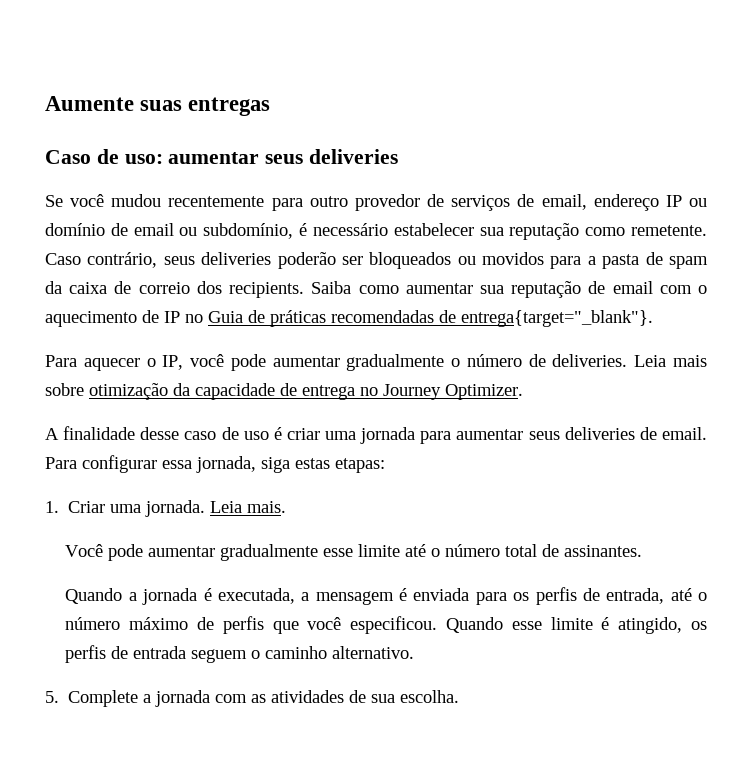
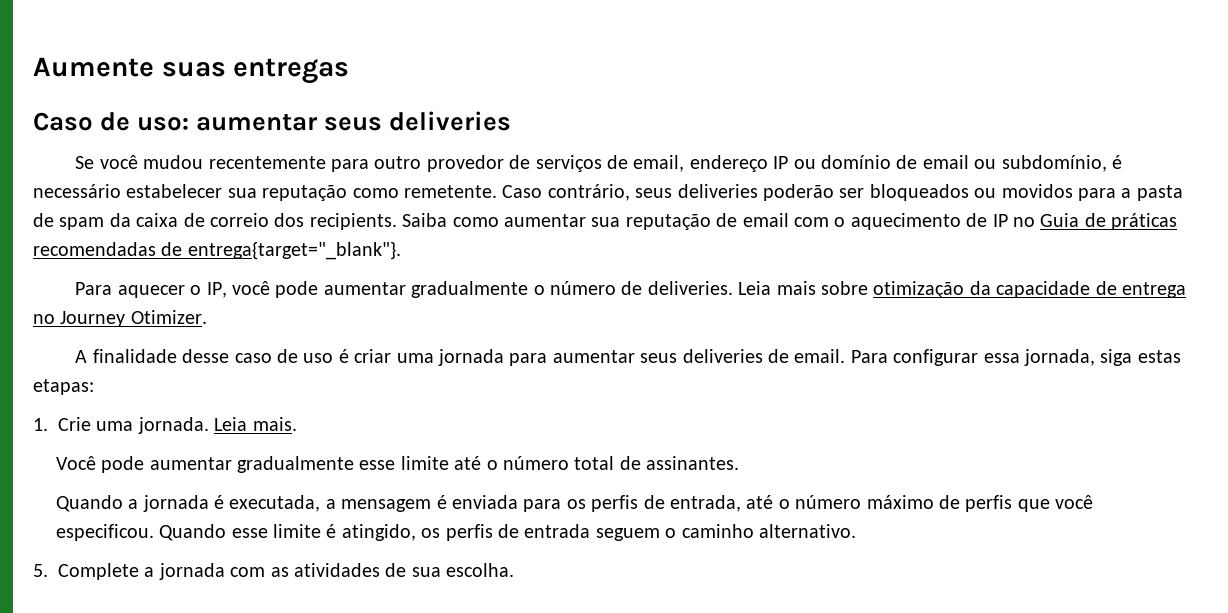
[445,384,523,400] Optimizer. -> [130,310,207,324] Otimizer.
[68,501,106,513] Criar -> [58,417,91,431] Crie

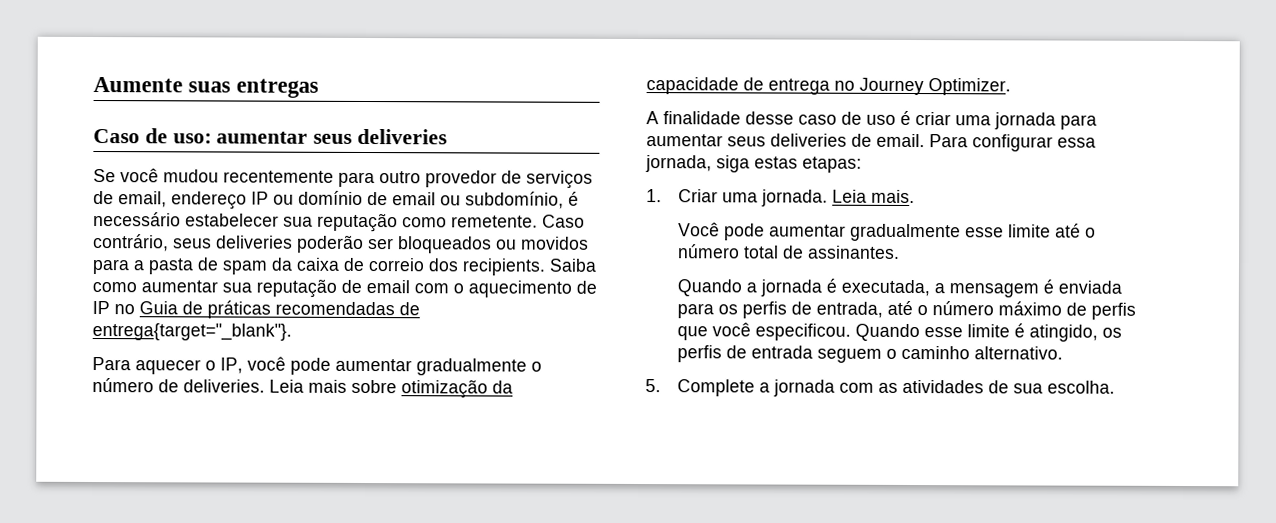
[130,310,207,324] Otimizer. -> [928,78,1011,96] Optimizer.
[58,417,91,431] Crie -> [678,189,719,203] Criar

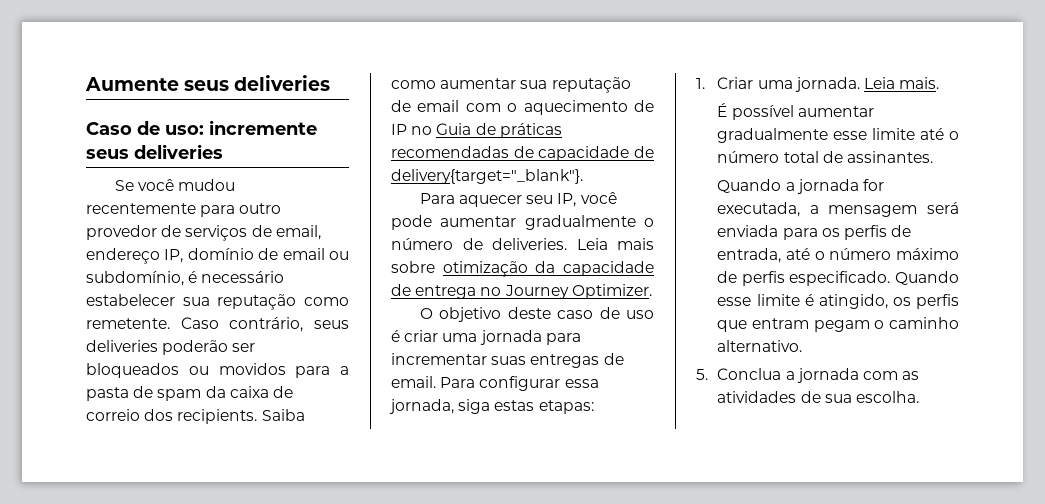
[188,78,320,98] suas entregas -> [184,75,331,91] seus deliveries
[216,131,309,144] aumentar -> [209,120,317,135] incremente
[251,191,294,205] IP ou -> [164,249,184,263] IP,
[92,323,292,341] entrega{target="_blank"}. -> [538,146,654,161] [391,169,583,184] capacidade de delivery{target="_blank"}.
[205,360,216,371] o -> [526,195,554,204] seu
[646,111,794,125] A finalidade desse -> [419,307,551,322] O objetivo deste
[646,133,847,147] aumentar seus deliveries -> [391,353,600,368] incrementar suas entregas
[678,222,766,241] Você pode -> [717,103,794,120] É possível
[826,278,838,293] é -> [862,179,884,191] for
[1043,279,1055,294] é -> [927,202,959,214] será
[677,322,852,341] que você especificou. -> [789,271,891,286] especificado.
[726,345,883,363] de entrada seguem -> [717,318,870,332] que entram pegam
[677,379,756,397] Complete -> [717,368,782,380] Conclua

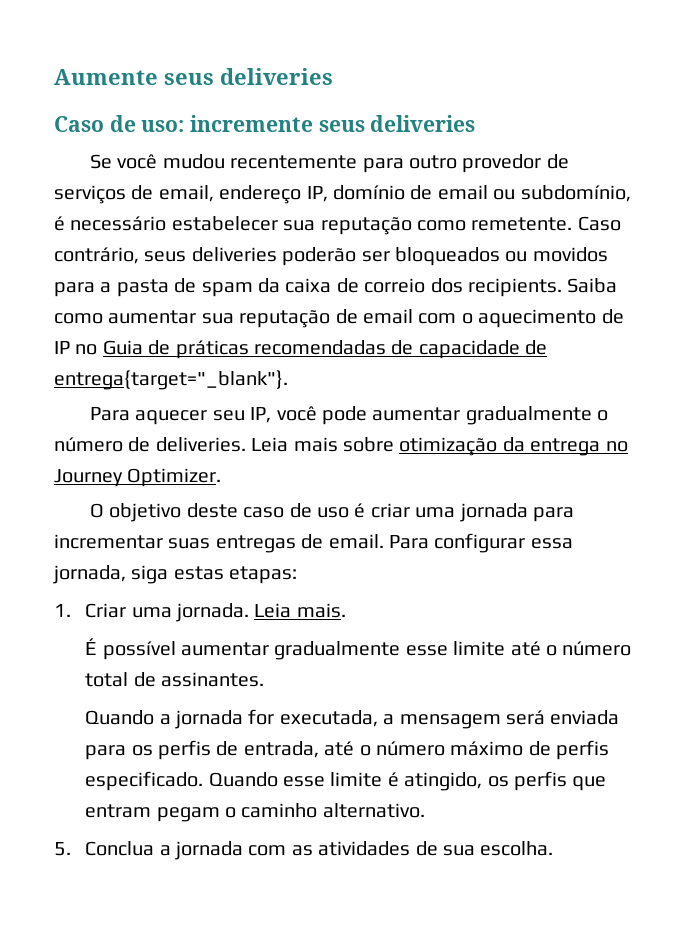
[391,169,583,184] delivery{target="_blank"}. -> [54,370,288,390] entrega{target="_blank"}.
[563,261,654,276] [391,284,411,296] capacidade de -> (525, 444) none

